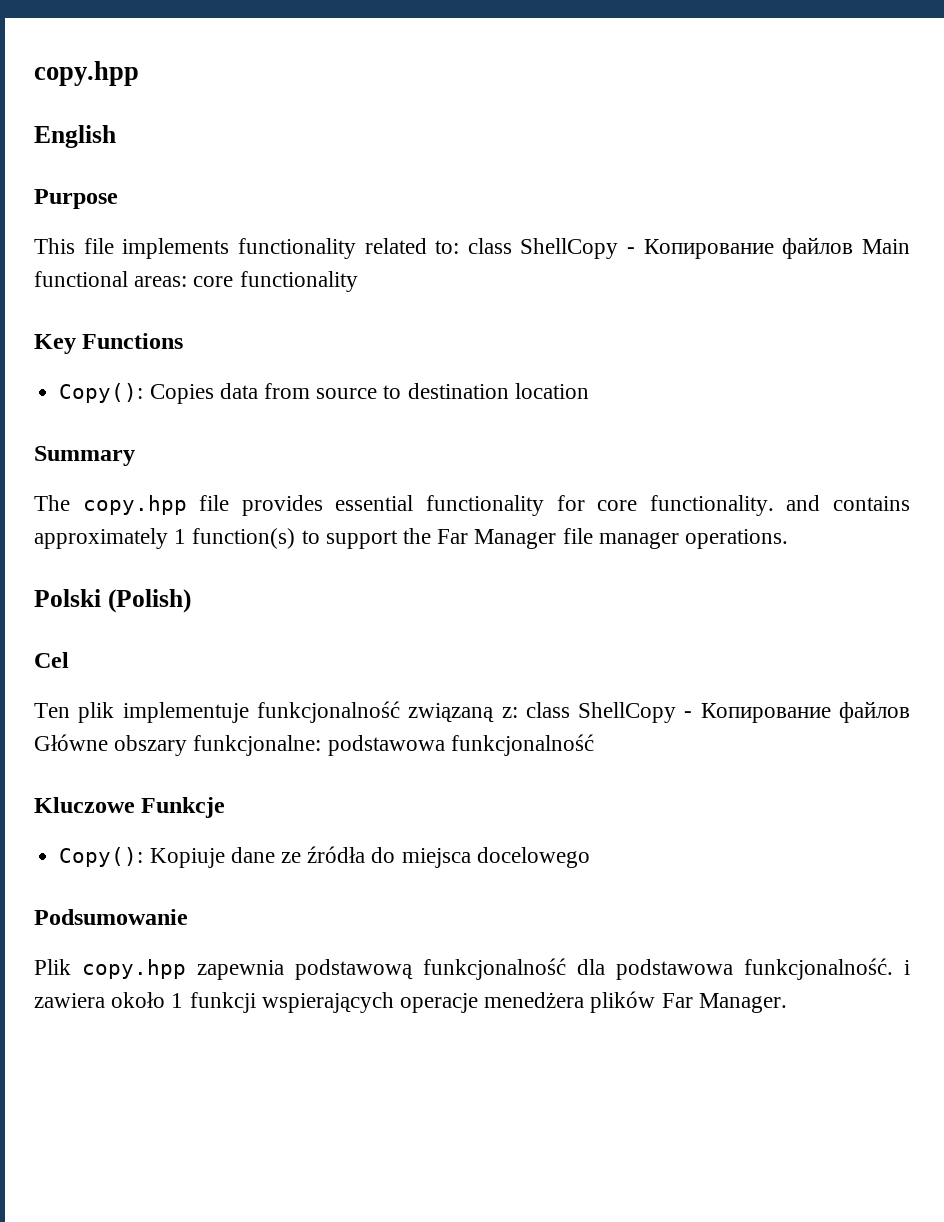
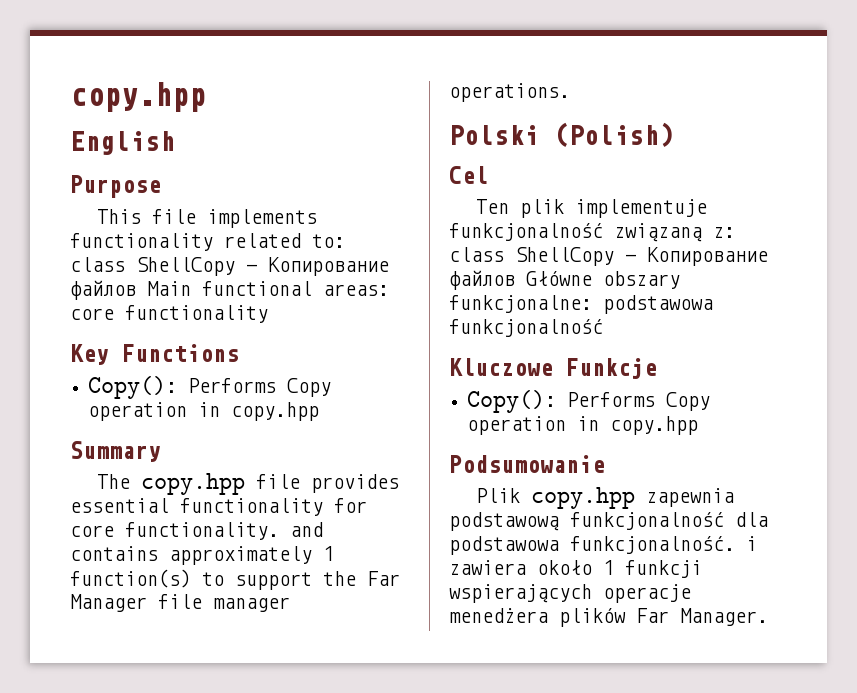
[149,383,589,404] Copies data from source to destination location -> [188,378,332,397] [88,402,320,421] Performs Copy operation in copy.hpp
[149,846,590,868] Kopiuje dane ze źródła do miejsca docelowego -> [567,392,711,411] [467,416,699,435] Performs Copy operation in copy.hpp

